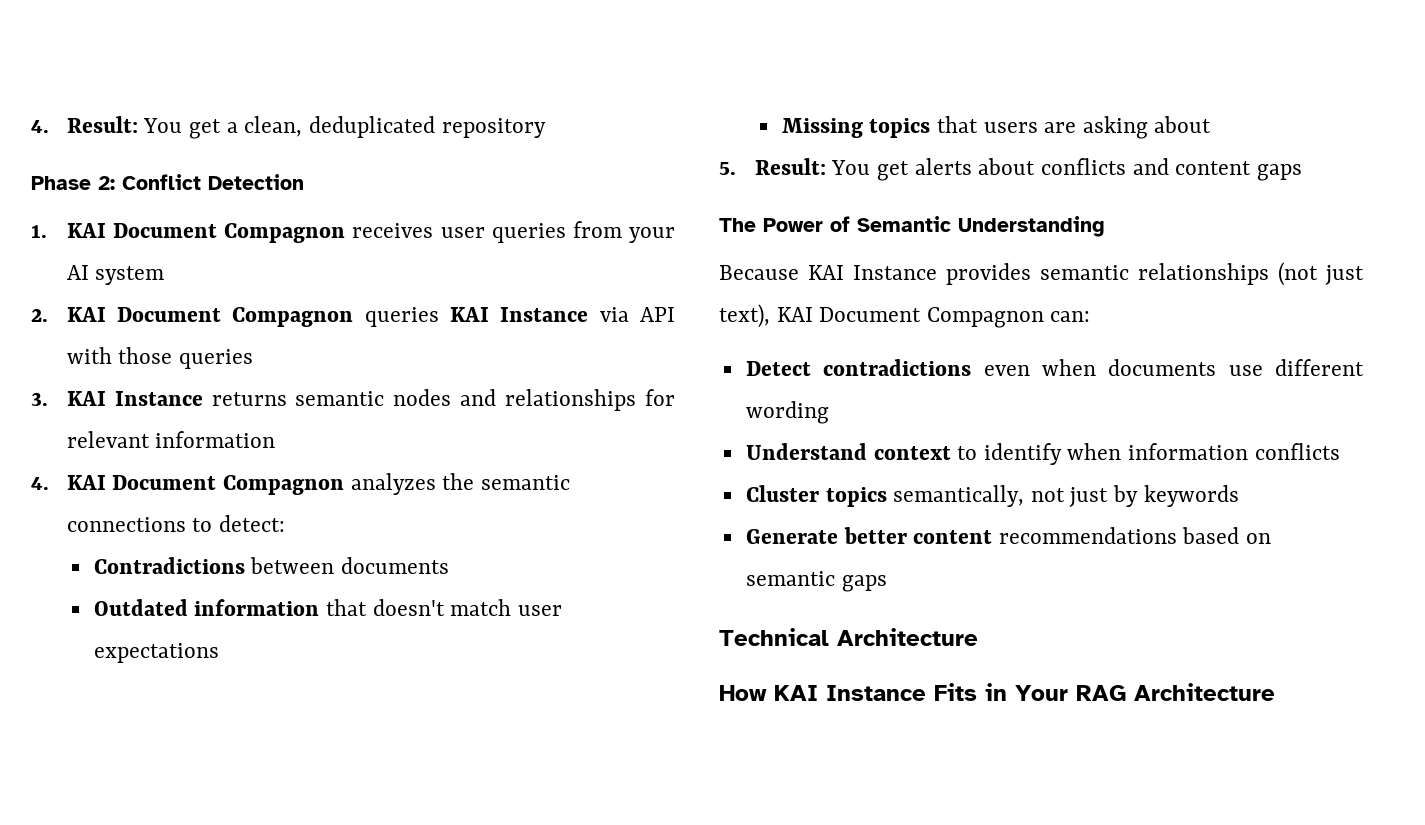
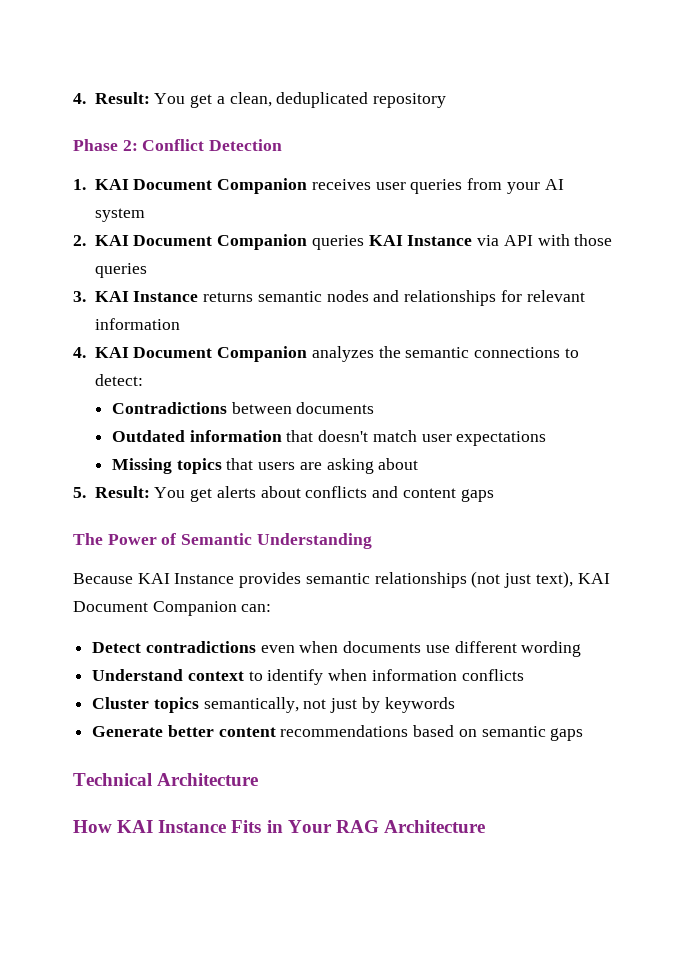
[224,223,346,243] Compagnon -> [217,178,308,194] Companion
[232,307,354,327] Compagnon -> [217,234,308,250] Companion
[223,475,345,495] Compagnon -> [217,346,308,362] Companion
[926,307,1044,328] Compagnon -> [152,601,237,616] Companion

